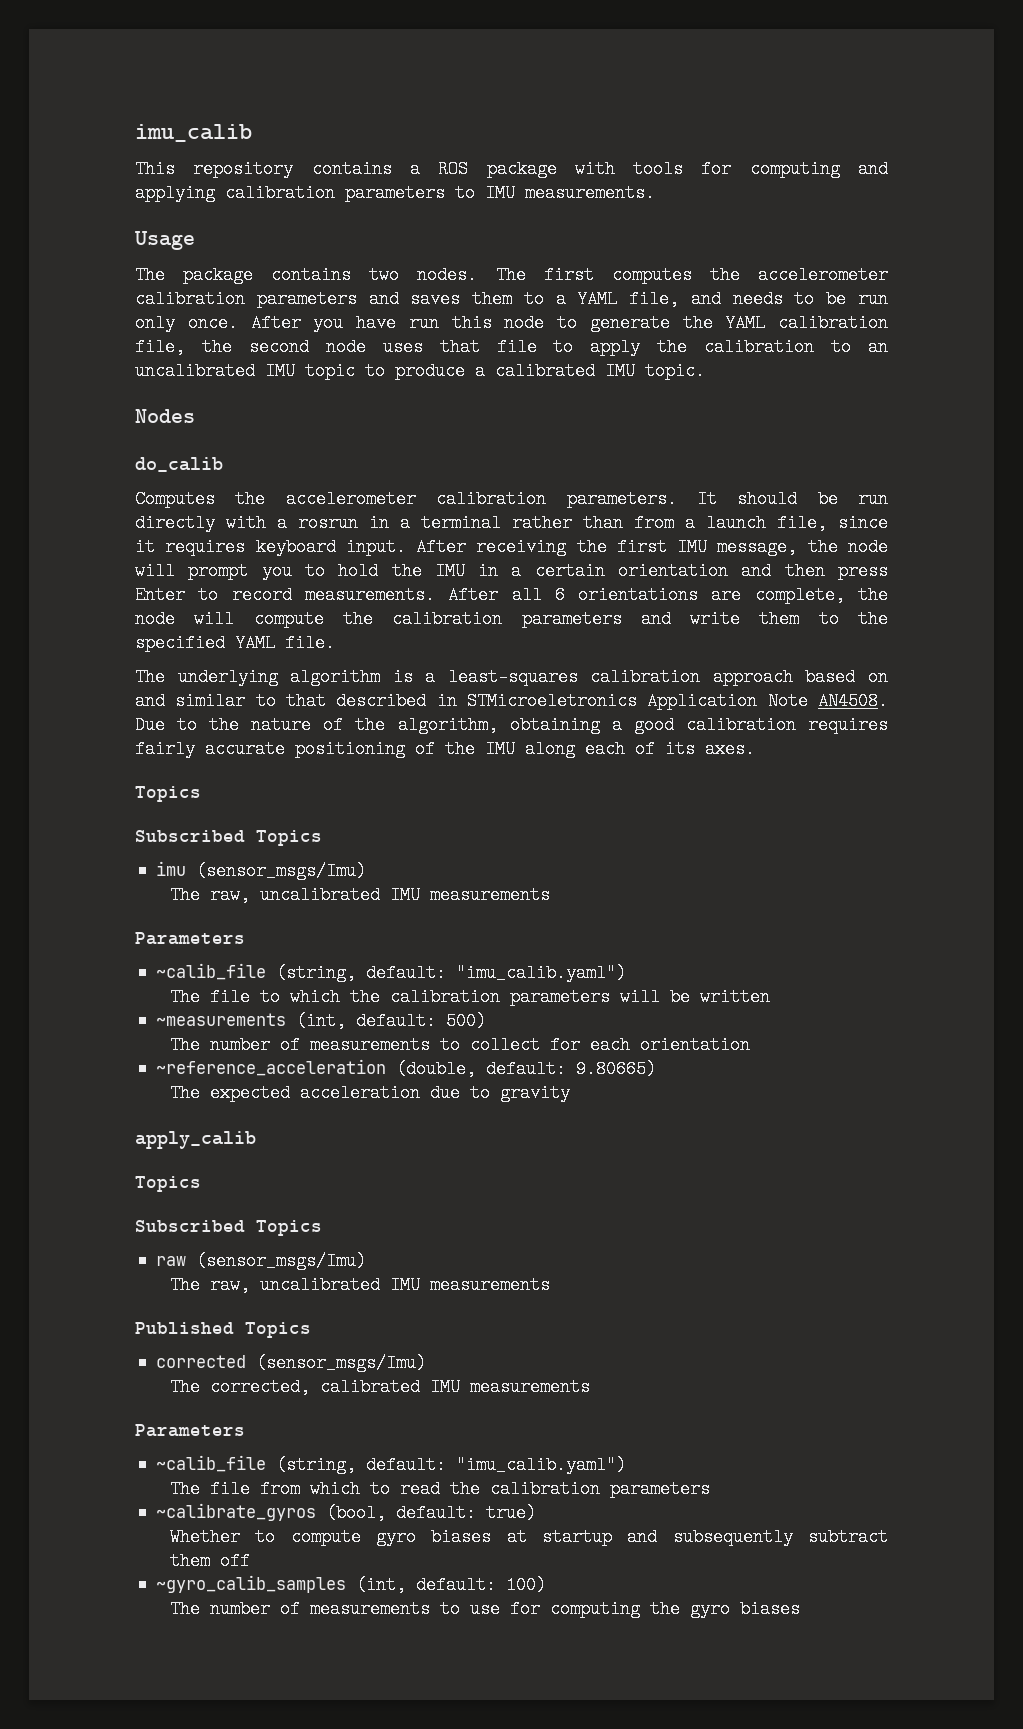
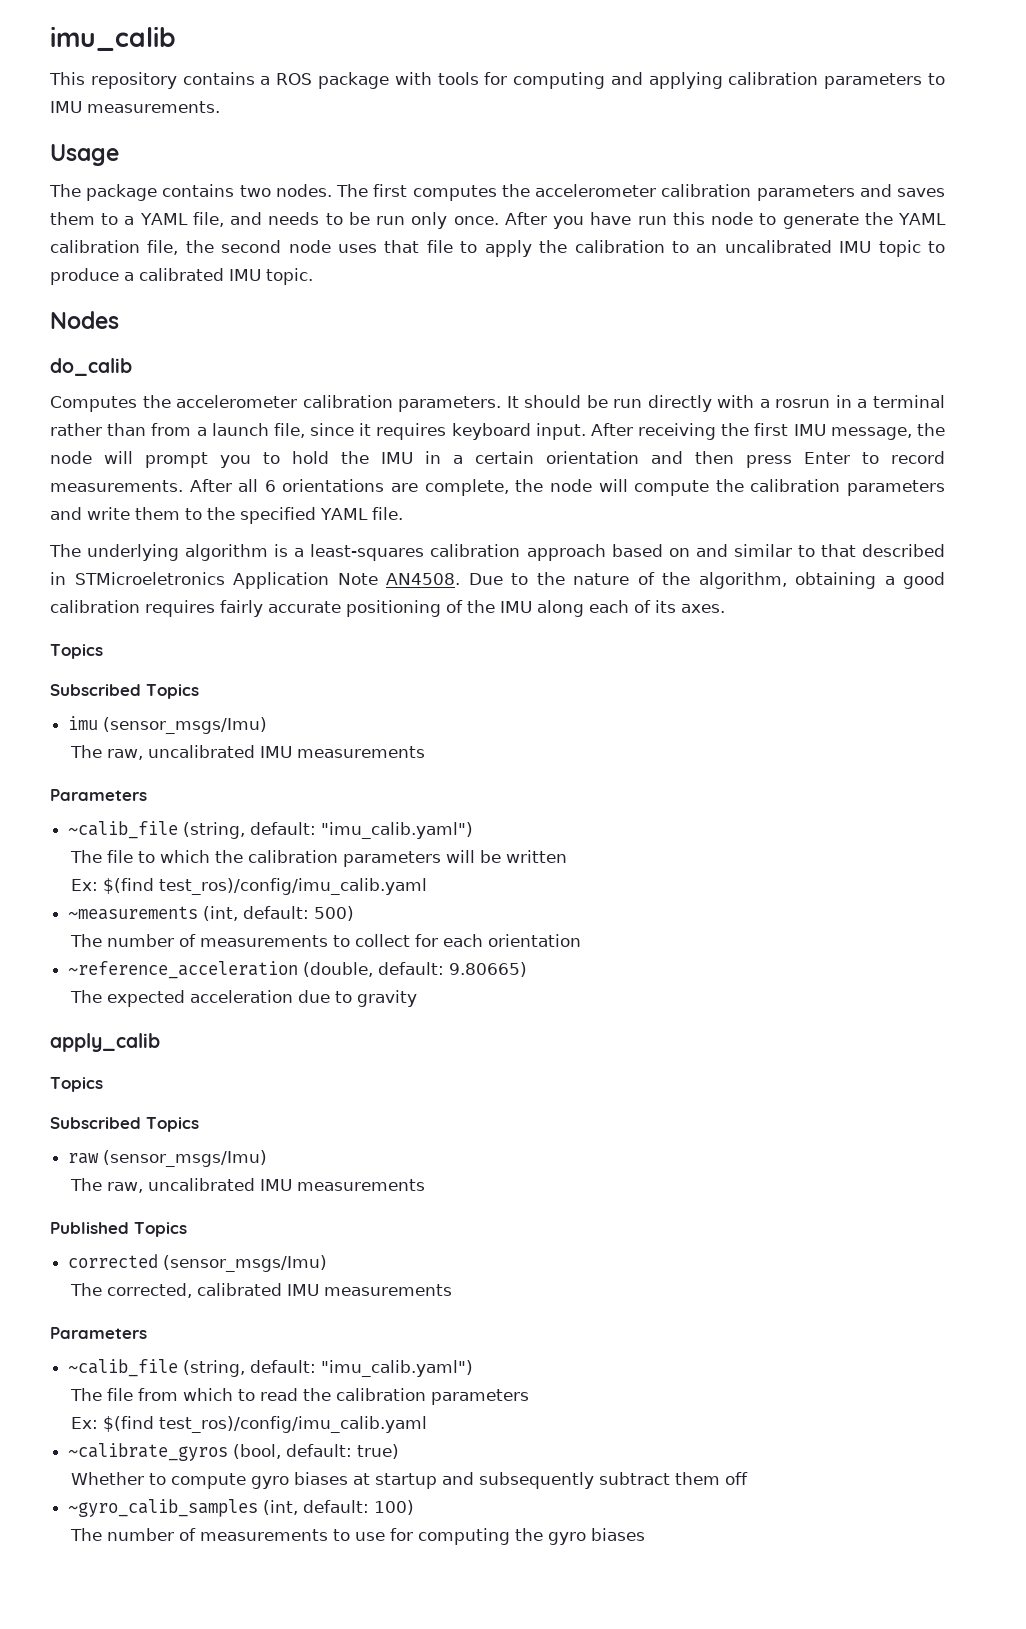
(771, 997) none -> [71,878,428,895] // Ex: $(find test_ros)/config/imu_calib.yaml
(711, 1489) none -> [71,1416,428,1433] // Ex: $(find test_ros)/config/imu_calib.yaml

